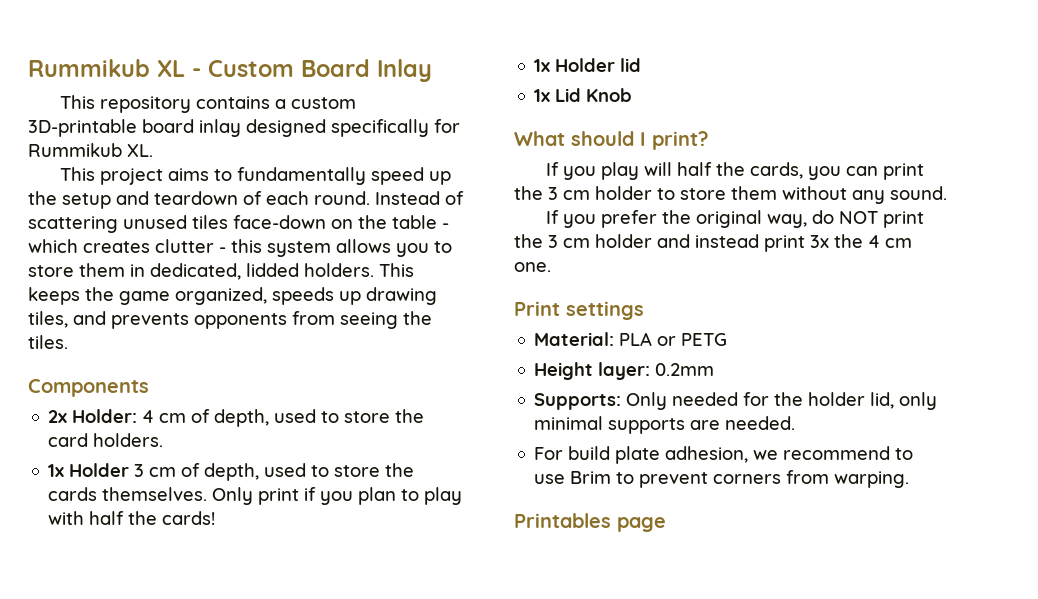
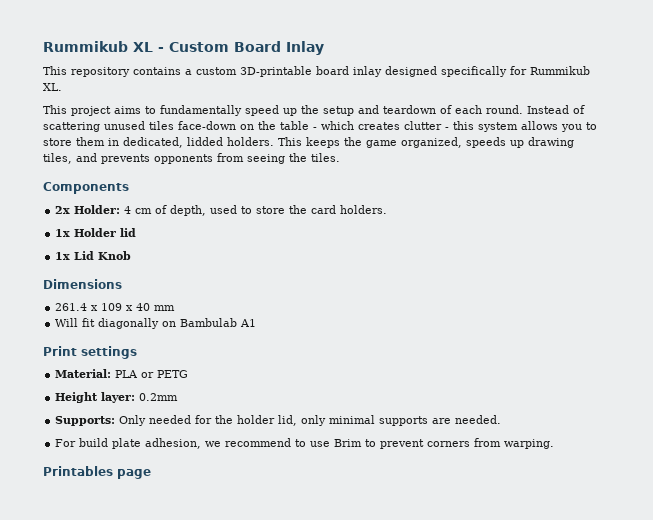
[48,463,415,481] [48,487,463,505] [48,511,216,525] // 1x Holder 3 cm of depth, used to store the cards themselves. Only print if you plan to play with half the cards! -> (388, 209) none
[514,131,709,150] [546,162,925,180] [514,186,947,204] [546,210,925,228] [514,234,912,252] [514,262,551,272] What should I print? // If you play will half the cards, you can print the 3 cm holder to store them without any sound. // If you prefer the original way, do NOT print the 3 cm holder and instead print 3x the 4 cm one. -> [43,279,122,289] [55,303,176,311] [55,318,257,329] Dimensions // 261.4 x 109 x 40 mm // Will fit diagonally on Bambulab A1

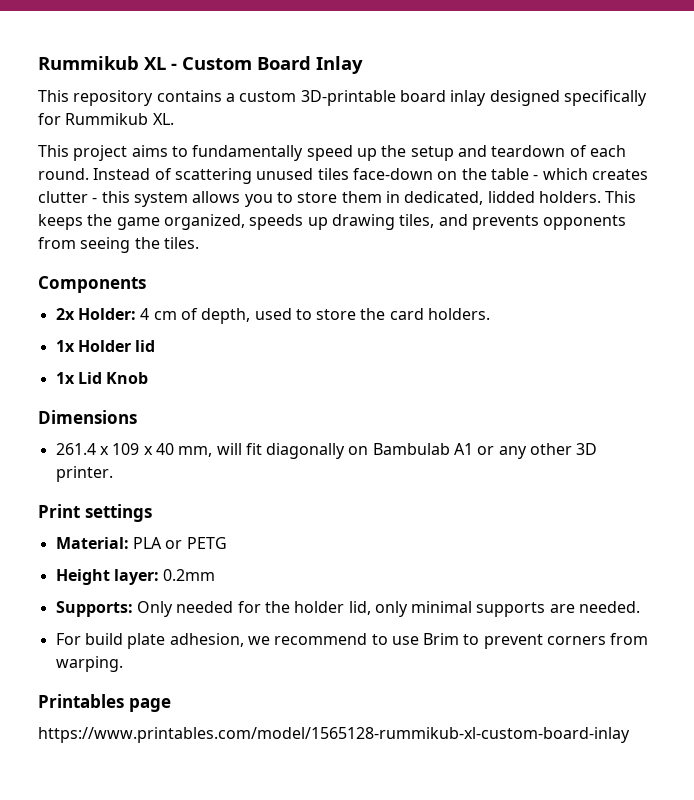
[154,305,176,311] [55,318,79,327] mm // Will -> [178,443,242,457] mm, will
(257, 323) none -> [477,443,598,459] [55,466,113,482] or any other 3D printer.
(151, 474) none -> [38,727,630,743] // https://www.printables.com/model/1565128-rummikub-xl-custom-board-inlay

